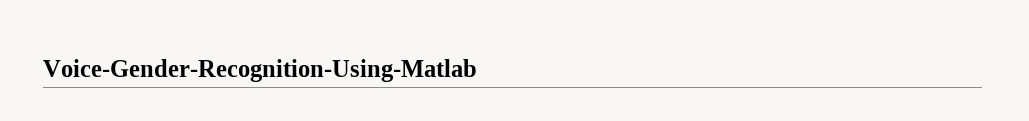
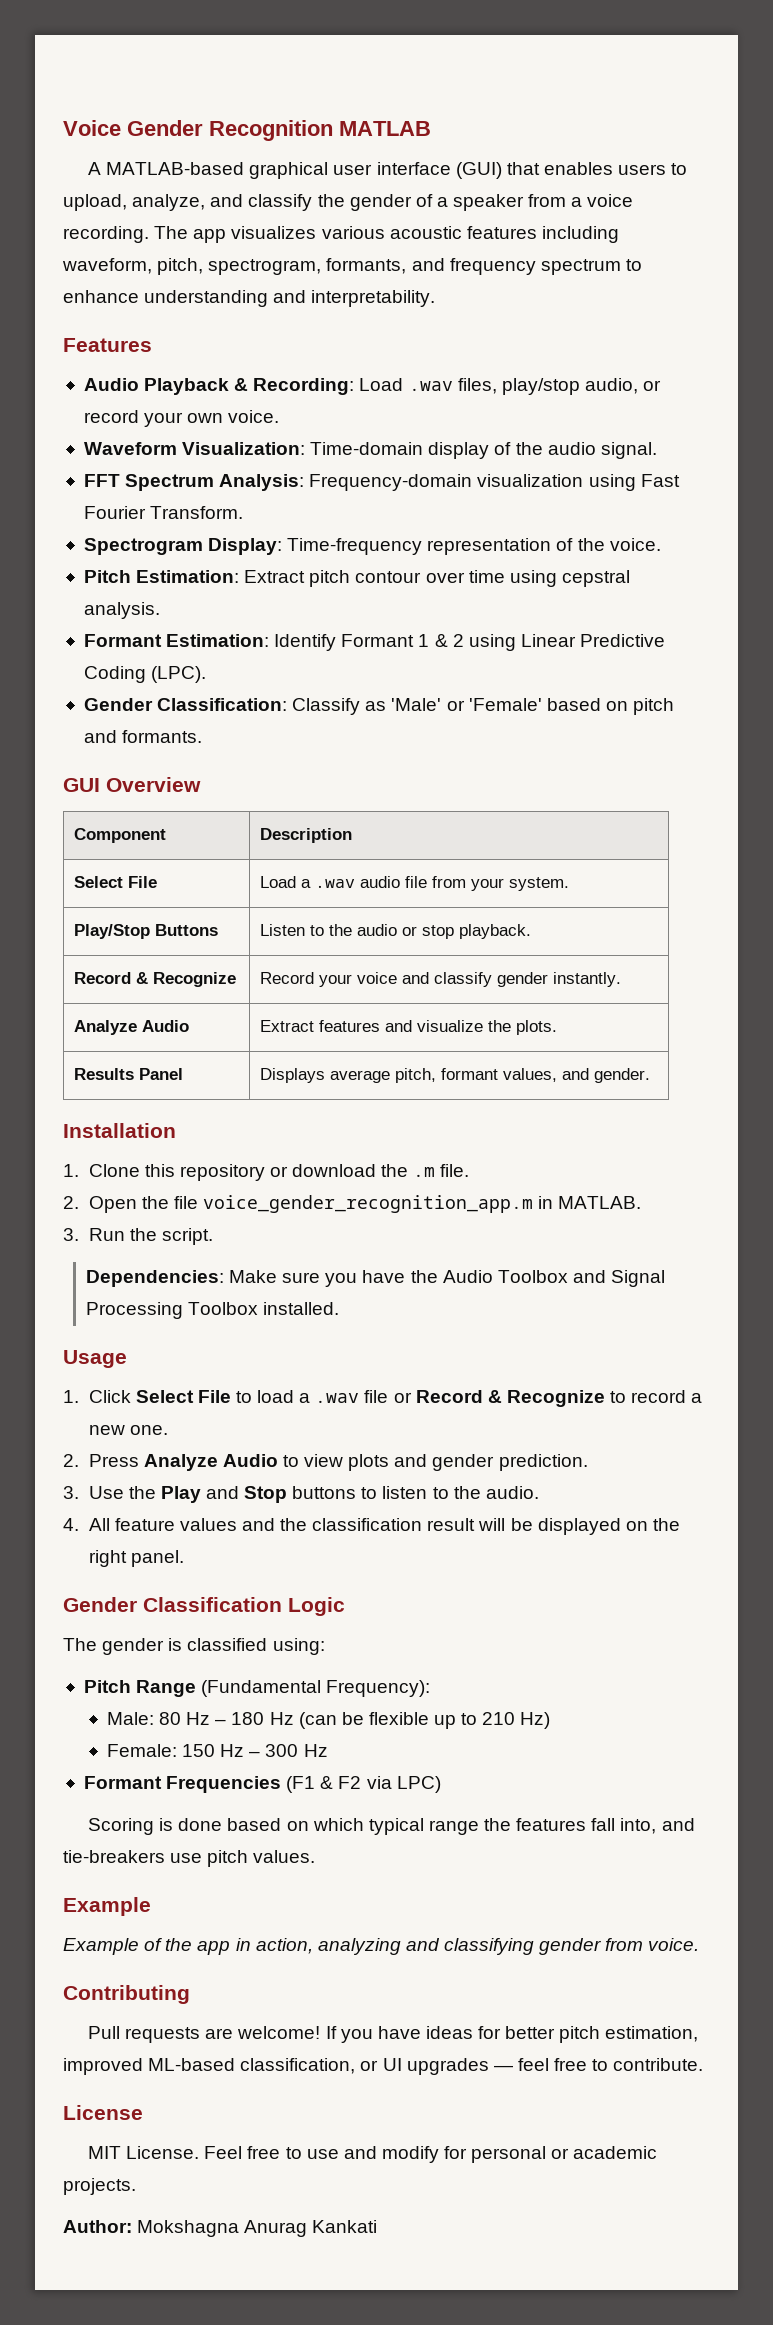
[43,59,477,82] Voice-Gender-Recognition-Using-Matlab -> [63,120,431,141] [87,162,688,179] [63,194,634,211] [63,226,619,243] [62,258,642,275] [63,290,436,307] [63,338,152,352] [83,378,662,395] [83,410,280,427] [83,442,657,459] [83,474,680,491] [83,506,244,519] [83,538,661,555] [83,570,630,587] [83,602,160,619] [83,634,666,651] [83,666,207,683] [83,698,675,715] [83,730,203,743] [63,777,201,792] [73,828,166,843] [259,828,352,843] [73,876,157,888] [259,876,569,891] [73,924,218,939] [259,924,531,939] [73,972,236,987] [259,972,621,987] [73,1020,189,1035] [259,1020,557,1035] [73,1068,183,1080] [259,1068,650,1083] [63,1123,176,1138] [63,1164,470,1181] [63,1195,642,1213] [63,1228,213,1245] [85,1270,666,1287] [85,1302,340,1319] [63,1350,127,1368] [63,1390,703,1407] [88,1425,168,1435] [63,1454,588,1471] [63,1486,539,1503] [63,1518,680,1535] [88,1550,184,1567] [63,1597,345,1616] [63,1638,325,1655] [83,1680,431,1697] [106,1712,551,1729] [106,1744,328,1757] [83,1776,441,1793] [87,1818,695,1835] [63,1850,316,1867] [63,1897,151,1916] [63,1938,700,1955] [63,1985,190,2004] [87,2026,699,2043] [63,2058,704,2075] [63,2105,143,2120] [87,2146,658,2163] [63,2178,136,2195] [63,2220,378,2237] Voice Gender Recognition MATLAB // A MATLAB-based graphical user interface (GUI) that enables users to upload, analyze, and classify the gender of a speaker from a voice recording. The app visualizes various acoustic features including waveform, pitch, spectrogram, formants, and frequency spectrum to enhance understanding and interpretability. // Features // Audio Playback & Recording: Load .wav files, play/stop audio, or record your own voice. // Waveform Visualization: Time-domain display of the audio signal. // FFT Spectrum Analysis: Frequency-domain visualization using Fast Fourier Transform. // Spectrogram Display: Time-frequency representation of the voice. // Pitch Estimation: Extract pitch contour over time using cepstral analysis. // Formant Estimation: Identify Formant 1 & 2 using Linear Predictive Coding (LPC). // Gender Classification: Classify as 'Male' or 'Female' based on pitch and formants. // GUI Overview // Component | Description // Select File | Load a .wav audio file from your system. // Play/Stop Buttons | Listen to the audio or stop playback. // Record & Recognize | Record your voice and classify gender instantly. // Analyze Audio | Extract features and visualize the plots. // Results Panel | Displays average pitch, formant values, and gender. // Installation // 1. Clone this repository or download the .m file. // 2. Open the file voice_gender_recognition_app.m in MATLAB. // 3. Run the script. // Dependencies: Make sure you have the Audio Toolbox and Signal Processing Toolbox installed. // Usage // 1. Click Select File to load a .wav file or Record & Recognize to record a new one. // 2. Press Analyze Audio to view plots and gender prediction. // 3. Use the Play and Stop buttons to listen to the audio. // 4. All feature values and the classification result will be displayed on the right panel. // Gender Classification Logic // The gender is classified using: // Pitch Range (Fundamental Frequency): // Male: 80 Hz – 180 Hz (can be flexible up to 210 Hz) // Female: 150 Hz – 300 Hz // Formant Frequencies (F1 & F2 via LPC) // Scoring is done based on which typical range the features fall into, and tie-breakers use pitch values. // Example // Example of the app in action, analyzing and classifying gender from voice. // Contributing // Pull requests are welcome! If you have ideas for better pitch estimation, improved ML-based classification, or UI upgrades — feel free to contribute. // License // MIT License. Feel free to use and modify for personal or academic projects. // Author: Mokshagna Anurag Kankati

